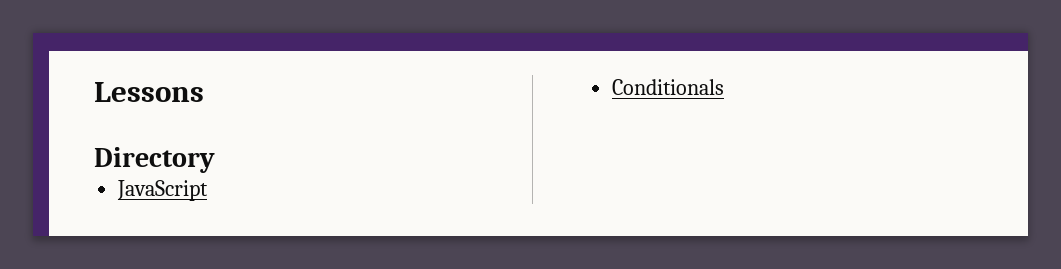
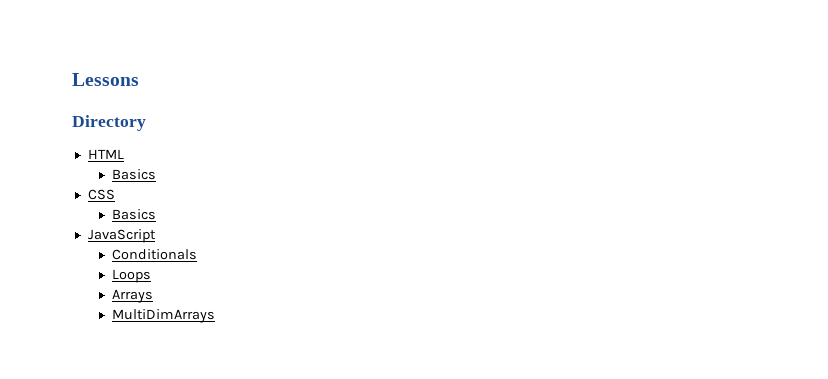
(215, 160) none -> [87,149,124,159] [112,169,157,180] [87,189,115,200] [112,209,157,220] // HTML // Basics // CSS // Basics
(725, 87) none -> [112,269,152,283] [112,289,154,303] [112,309,216,323] // Loops // Arrays // MultiDimArrays

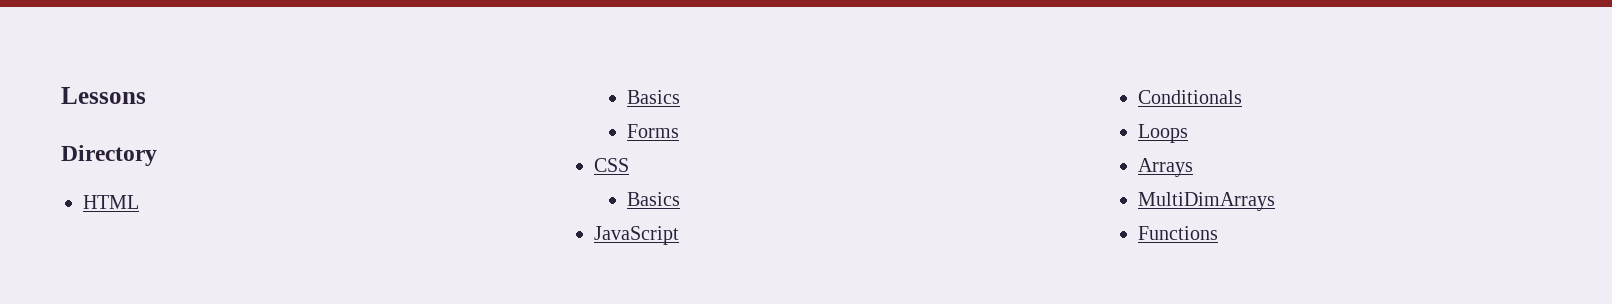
(157, 174) none -> [626,124,679,138] // Forms
(216, 316) none -> [1137,226,1218,240] // Functions

